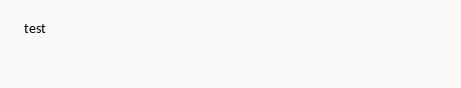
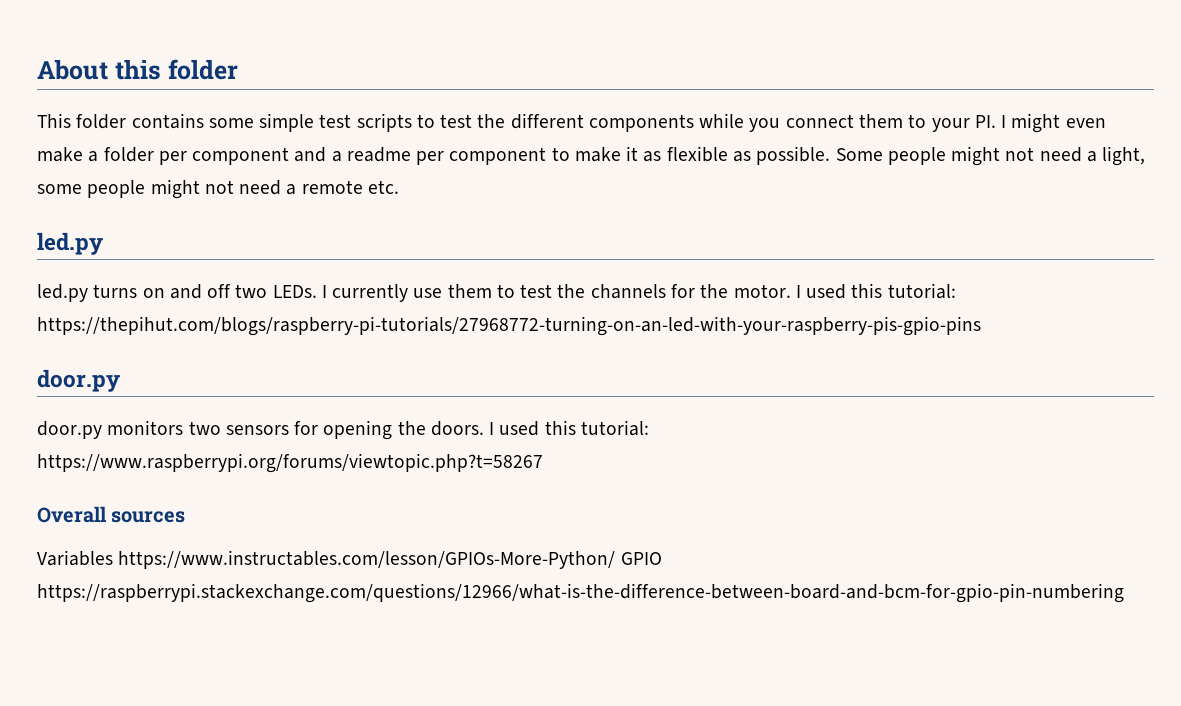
[24,24,46,33] test -> [37,59,238,80] [37,113,1106,133] [37,146,1146,166] [37,179,399,199] [37,232,103,255] [37,283,956,302] [37,316,981,336] [37,369,120,392] [37,420,649,440] [37,453,543,473] [37,506,186,523] [37,550,662,569] [37,583,1124,603] About this folder // This folder contains some simple test scripts to test the different components while you connect them to your PI. I might even make a folder per component and a readme per component to make it as flexible as possible. Some people might not need a light, some people might not need a remote etc. // led.py // led.py turns on and off two LEDs. I currently use them to test the channels for the motor. I used this tutorial: https://thepihut.com/blogs/raspberry-pi-tutorials/27968772-turning-on-an-led-with-your-raspberry-pis-gpio-pins // door.py // door.py monitors two sensors for opening the doors. I used this tutorial: https://www.raspberrypi.org/forums/viewtopic.php?t=58267 // Overall sources // Variables https://www.instructables.com/lesson/GPIOs-More-Python/ GPIO https://raspberrypi.stackexchange.com/questions/12966/what-is-the-difference-between-board-and-bcm-for-gpio-pin-numbering

